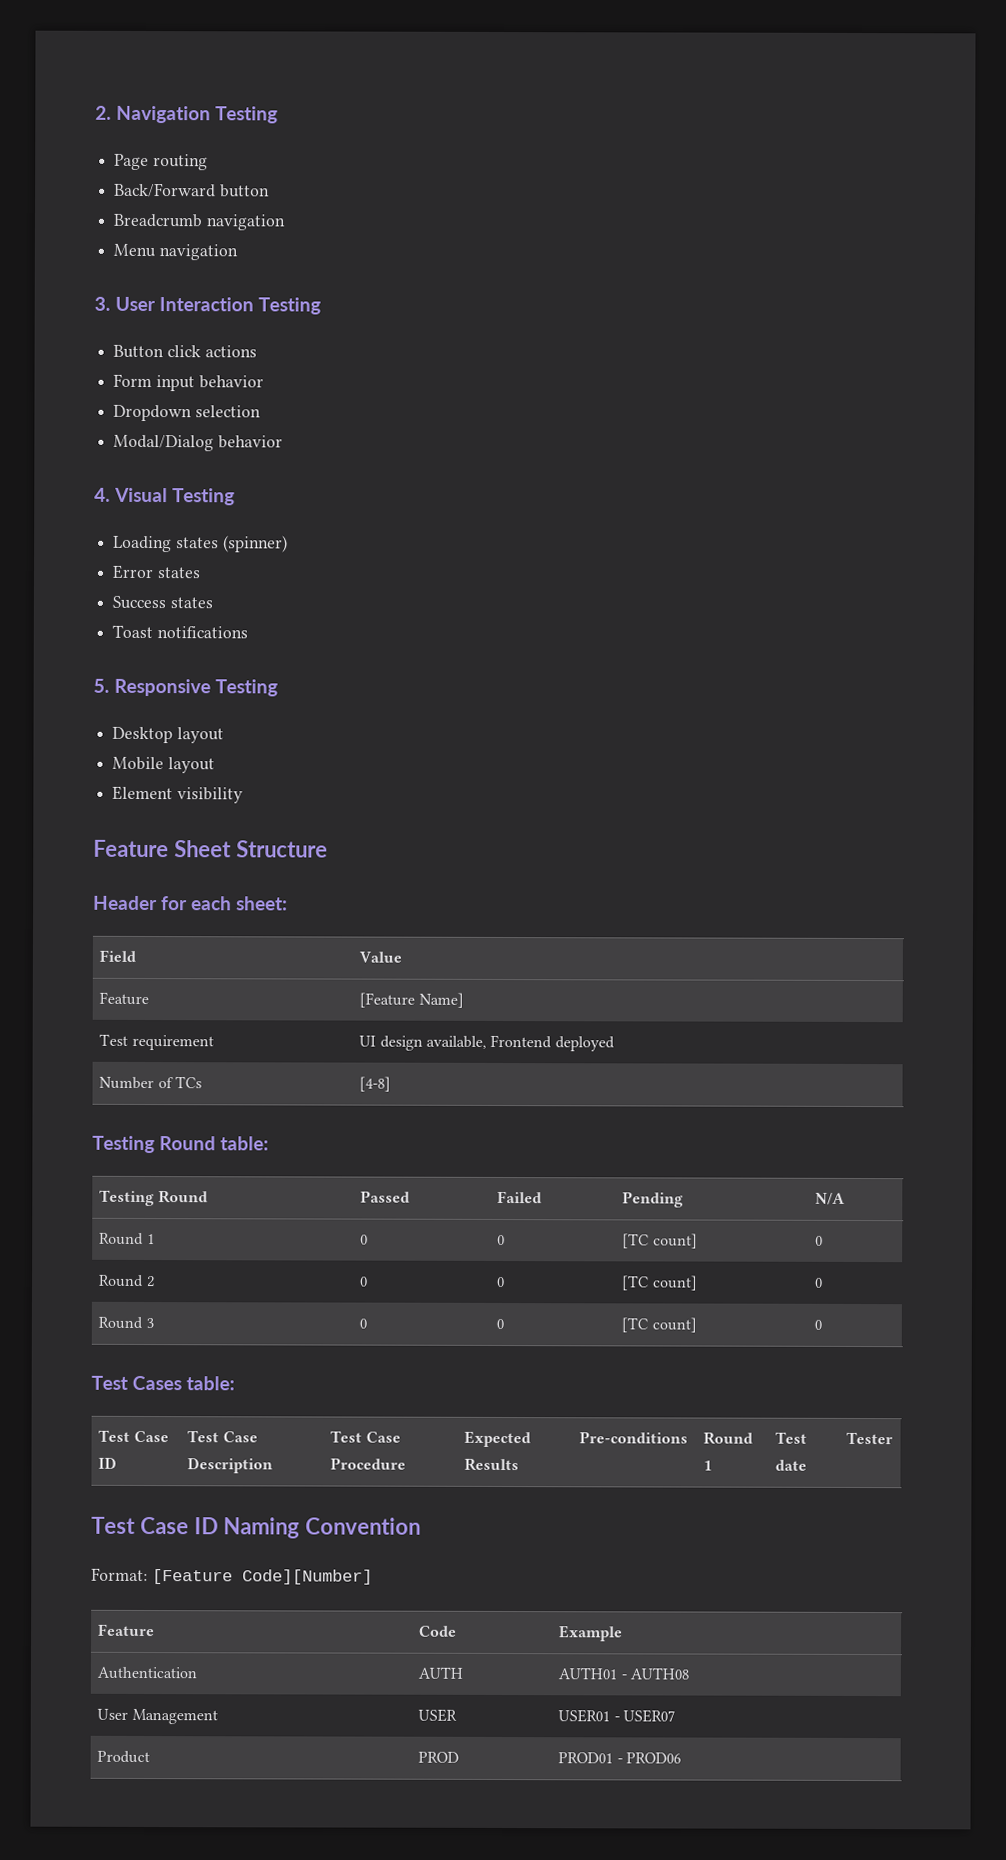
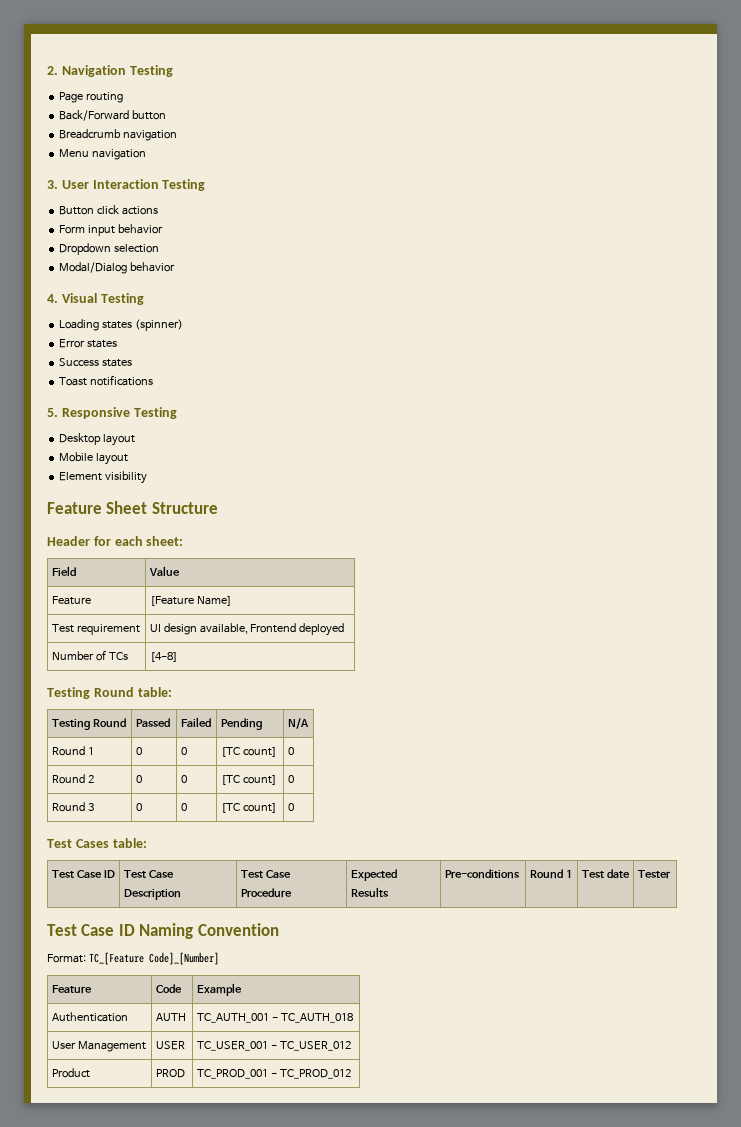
[151,1569,373,1585] [Feature Code][Number] -> [88,952,219,965] TC_[Feature Code]_[Number]
[558,1667,689,1680] AUTH01 - AUTH08 -> [196,1013,353,1023] TC_AUTH_001 - TC_AUTH_018
[558,1709,675,1723] USER01 - USER07 -> [196,1041,351,1051] TC_USER_001 - TC_USER_012
[558,1752,681,1764] PROD01 - PROD06 -> [196,1069,351,1079] TC_PROD_001 - TC_PROD_012

